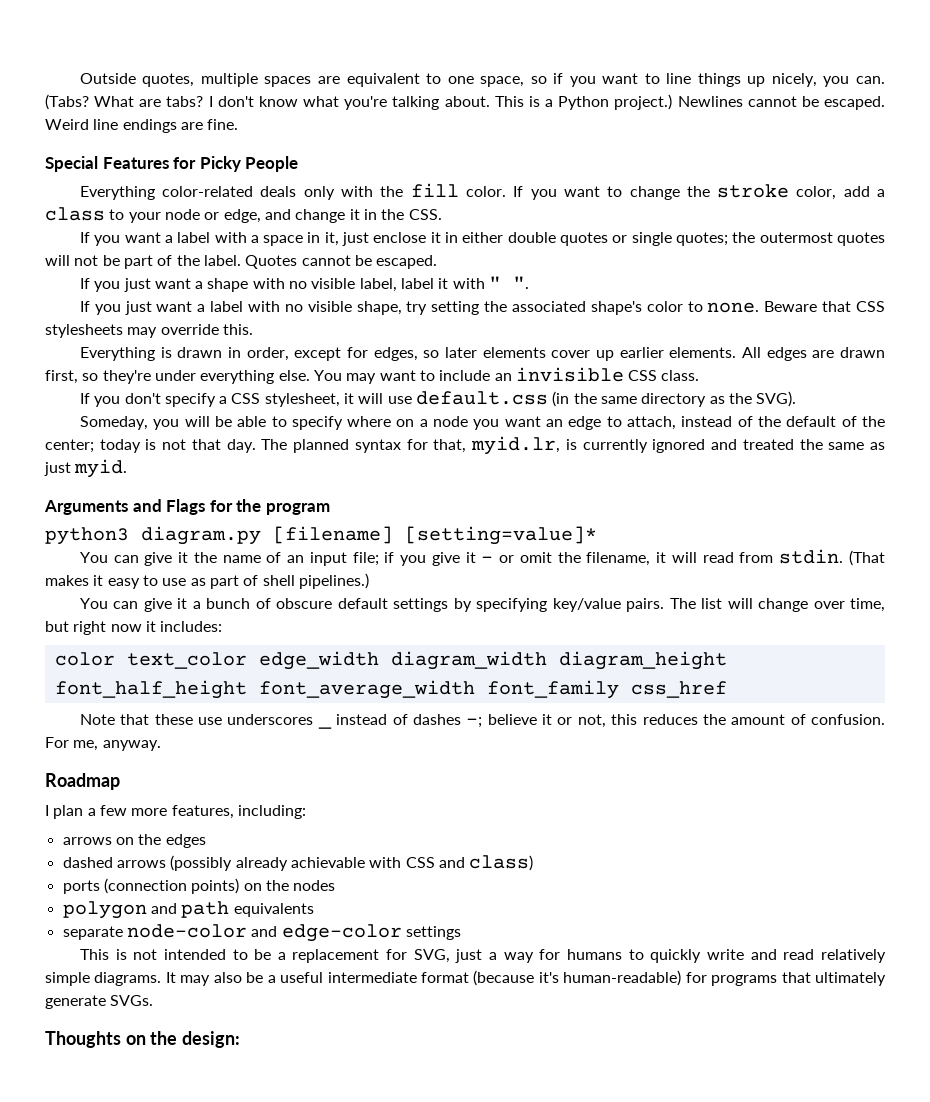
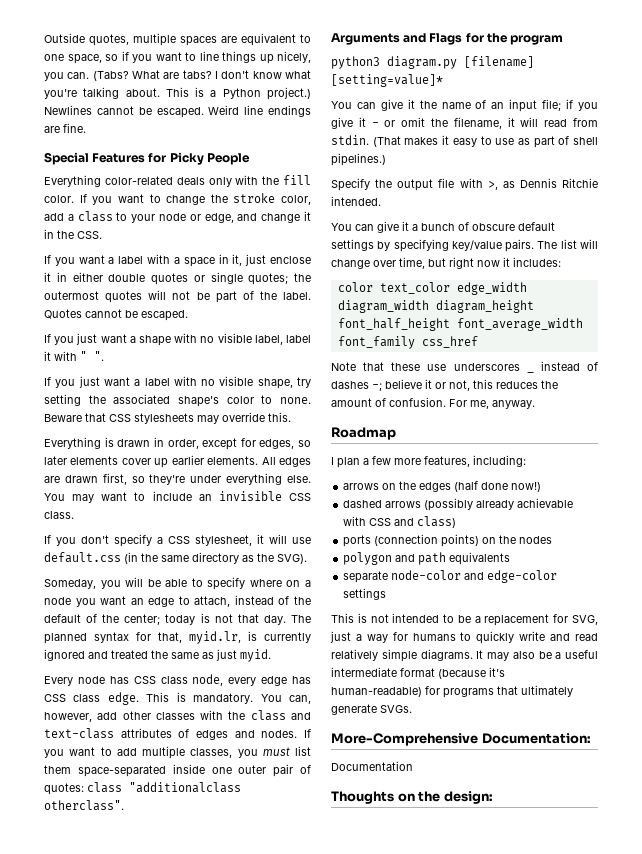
(128, 468) none -> [44,674,311,686] [44,692,311,705] [44,710,311,722] [44,728,311,740] [44,746,311,759] [44,764,312,777] [44,782,241,795] [44,800,124,811] // Every node has CSS class node, every edge has CSS class edge. This is mandatory. You can, however, add other classes with the class and text-class attributes of edges and nodes. If you want to add multiple classes, you must list them space-separated inside one outer pair of quotes: class "additionalclass otherclass".
(369, 581) none -> [331,178,598,191] [331,196,381,206] // Specify the output file with >, as Dennis Ritchie intended.
(206, 841) none -> [454,481,542,492] (half done now!)
(154, 1000) none -> [331,733,591,746] [331,761,413,771] // More-Comprehensive Documentation: // Documentation

